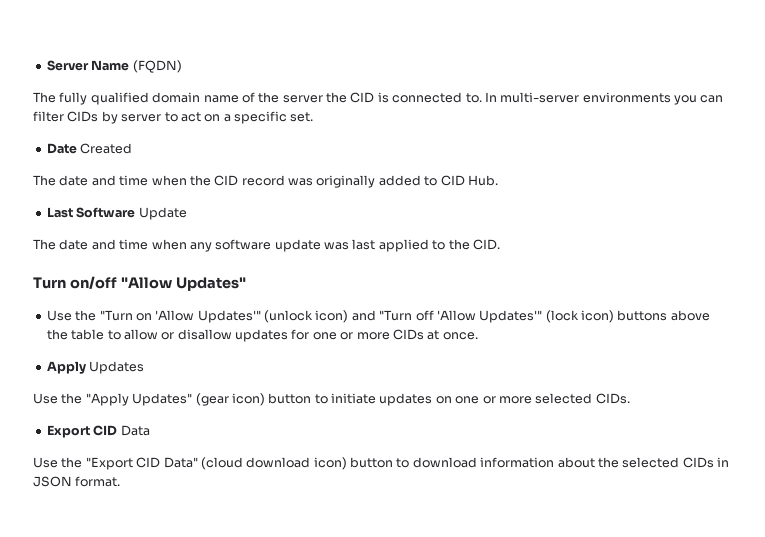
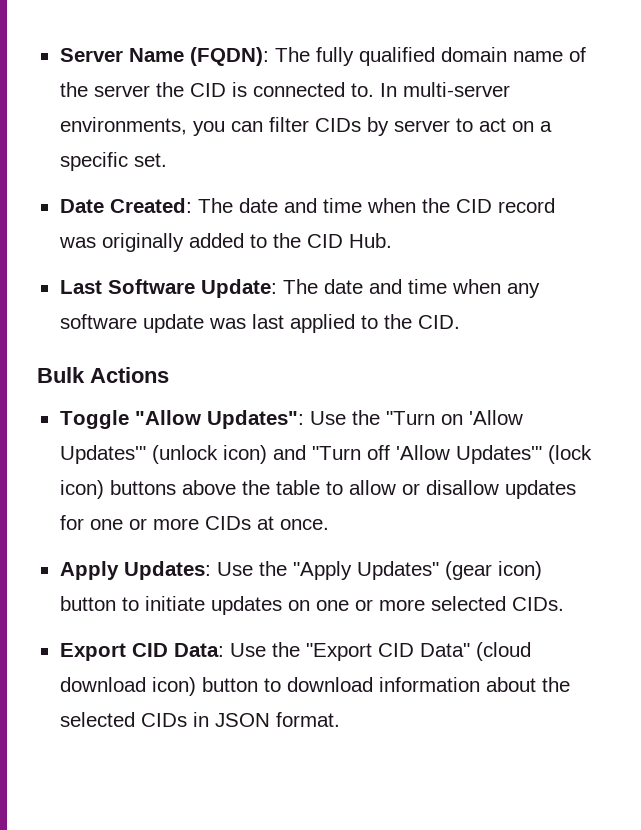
[132,60,182,73] (FQDN) // -> [189,47,269,66] (FQDN):
[582,92,671,103] environments -> [59,117,187,135] environments,
[80,143,133,154] Created // -> [109,198,192,213] Created:
(438, 181) none -> [272,233,301,248] the
[138,207,187,220] Update // -> [200,279,277,298] Update:
[33,276,246,291] Turn on/off "Allow Updates" // -> [37,367,169,383] [59,410,304,429] Bulk Actions // Toggle "Allow Updates":
[89,361,145,374] Updates // -> [123,561,211,580] Updates:
[120,425,150,436] Data // -> [173,643,224,657] Data:

